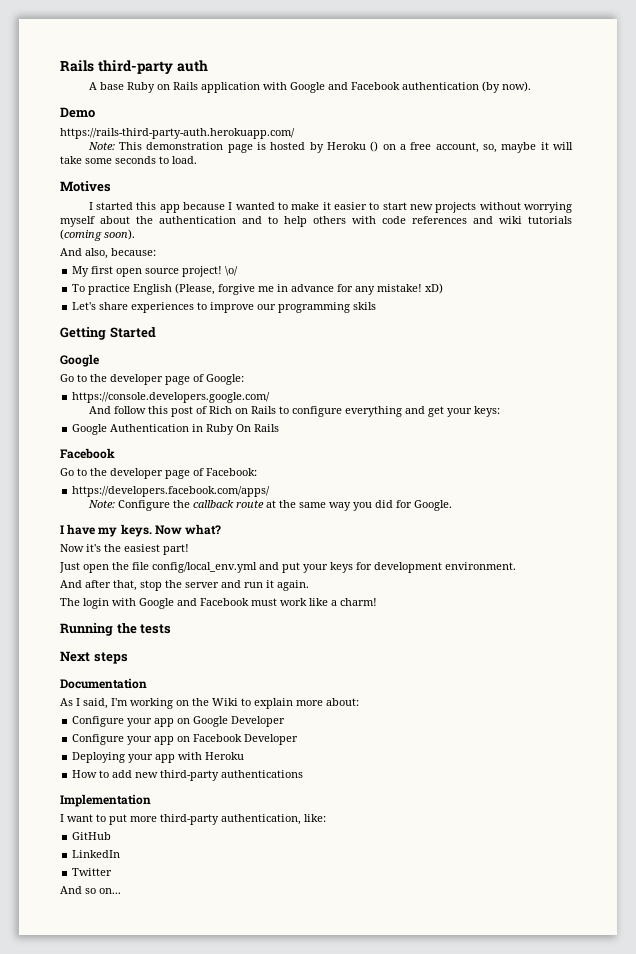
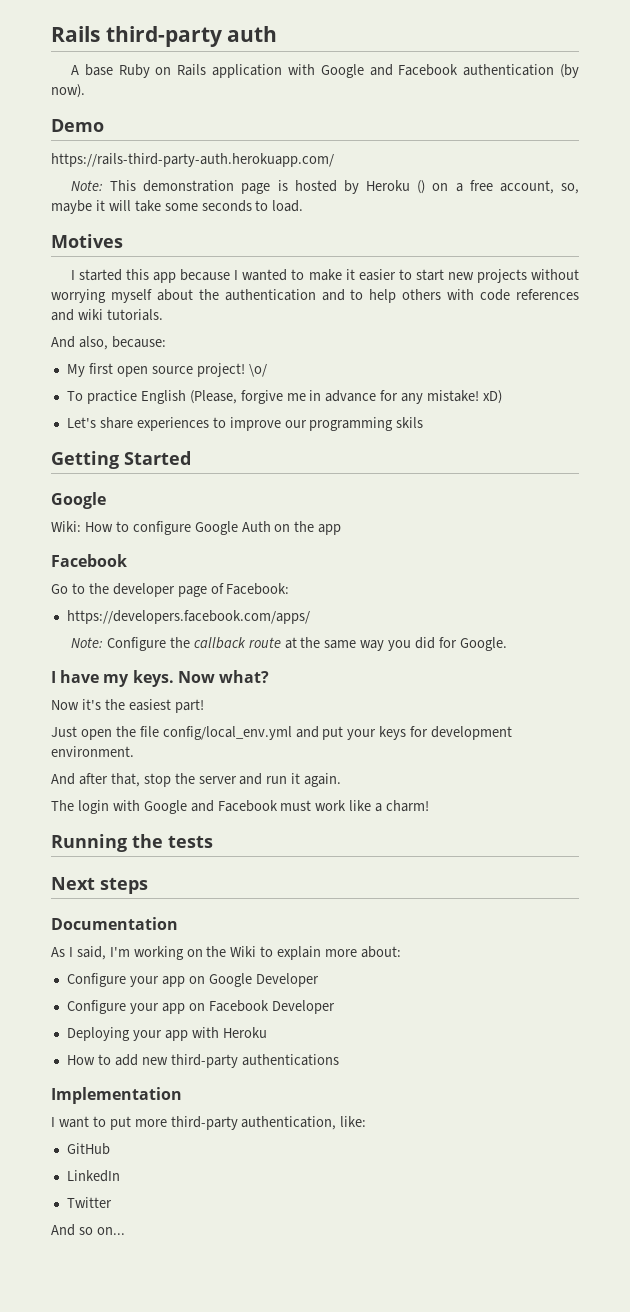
[528,216,572,224] [60,229,135,241] tutorials (coming soon). -> [106,309,163,321] tutorials.
[60,374,244,385] [72,392,271,403] [88,406,500,417] [72,424,280,435] Go to the developer page of Google: // https://console.developers.google.com/ // And follow this post of Rich on Rails to configure everything and get your keys: // Google Authentication in Ruby On Rails -> [51,521,342,535] Wiki: How to configure Google Auth on the app

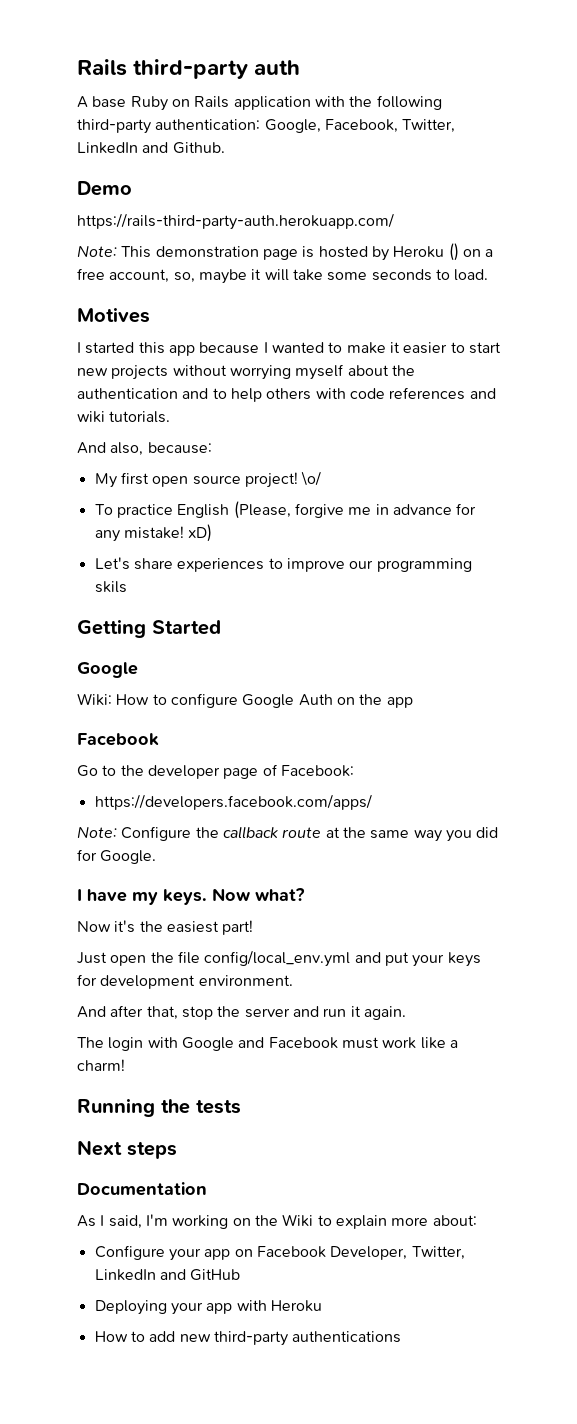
[320,64,579,78] [51,84,85,98] Google and Facebook authentication (by now). -> [349,95,442,110] [77,119,456,134] [77,142,225,154] the following third-party authentication: Google, Facebook, Twitter, LinkedIn and Github.
[66,973,319,987] // Configure your app on Google Developer -> (477, 1220) none
[271,1000,335,1014] Developer -> [330,1246,465,1260] [94,1269,241,1281] Developer, Twitter, LinkedIn and GitHub
[51,1087,182,1104] [51,1116,367,1130] [66,1143,110,1155] [66,1170,120,1182] [66,1197,112,1208] [51,1224,125,1236] // Implementation // I want to put more third-party authentication, like: // GitHub // LinkedIn // Twitter // And so on... -> (402, 1337) none

